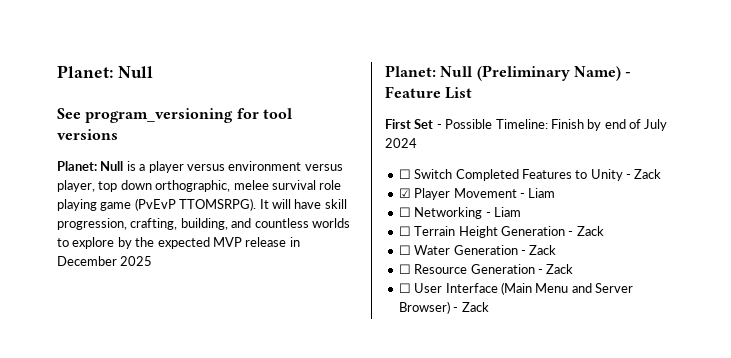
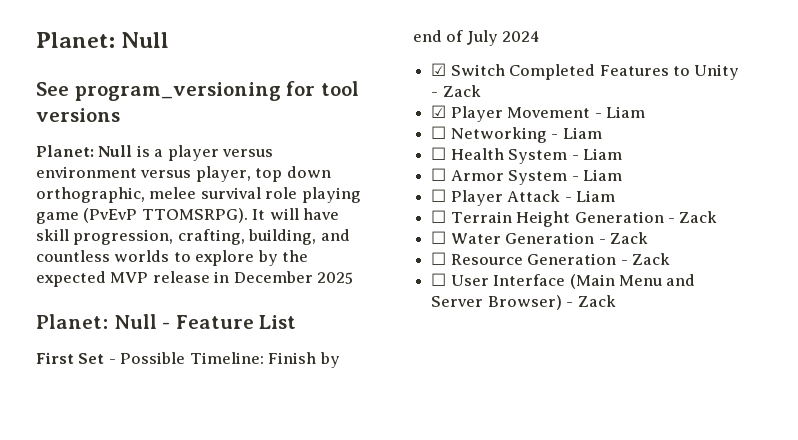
[476,65,621,81] (Preliminary Name) -> (157, 321) none
[398,169,411,179] ☐ -> [431,63,447,76] ☑
(521, 212) none -> [431,147,622,164] [431,168,622,185] [431,189,615,206] // ☐ Health System - Liam // ☐ Armor System - Liam // ☐ Player Attack - Liam

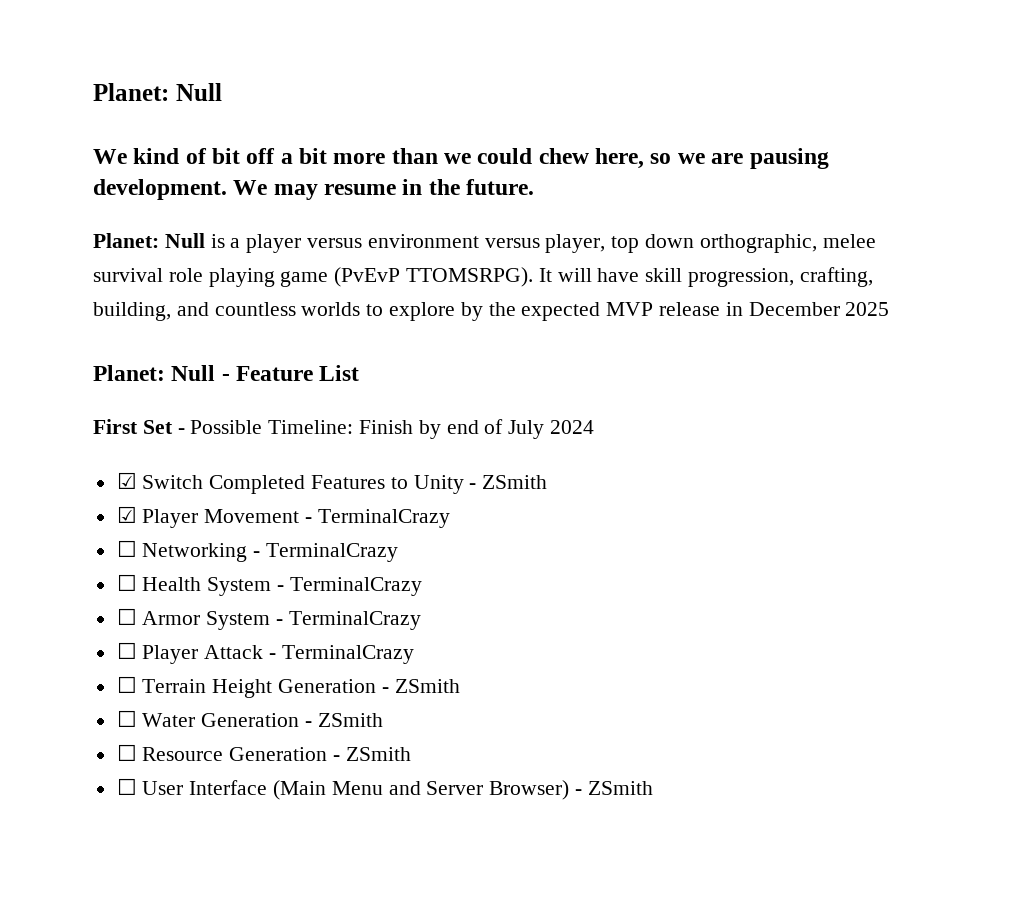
[36,81,359,101] [36,108,120,122] See program_versioning for tool versions -> [93,148,829,169] [93,179,535,200] We kind of bit off a bit more than we could chew here, so we are pausing development. We may resume in the future.
[442,85,481,97] Zack -> [482,475,548,489] ZSmith
[605,106,645,118] Liam -> [317,509,450,528] TerminalCrazy
[562,127,602,139] Liam -> [266,543,399,562] TerminalCrazy
[582,148,622,160] Liam -> [289,577,422,596] TerminalCrazy
[582,169,622,181] Liam -> [288,611,421,630] TerminalCrazy
[575,190,615,202] Liam -> [281,645,414,664] TerminalCrazy
[679,211,718,223] Zack -> [394,679,460,693] ZSmith
[609,232,648,244] Zack -> [317,713,383,727] ZSmith
[631,253,670,265] Zack -> [345,747,411,761] ZSmith
[577,295,616,307] Zack -> [587,781,653,795] ZSmith

